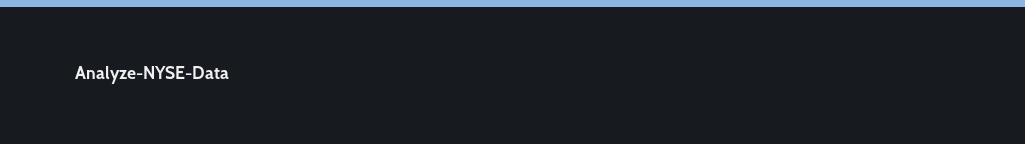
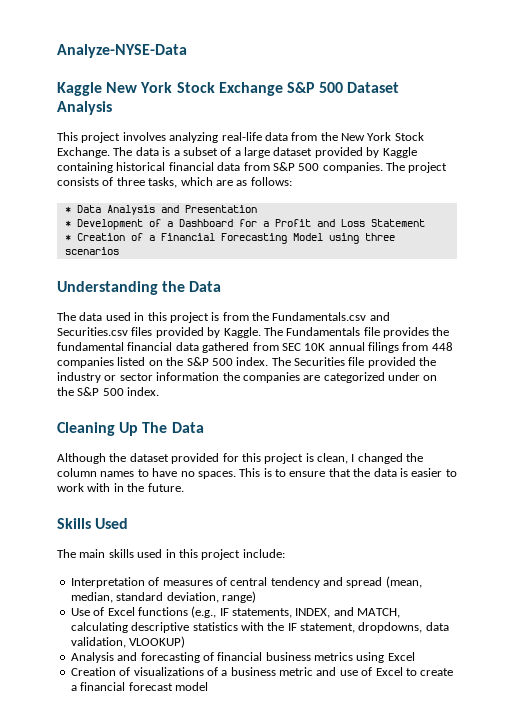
(229, 75) none -> [57,82,400,96] [57,101,112,115] [57,132,424,143] [57,147,417,158] [57,162,448,173] [57,177,292,188] [64,205,257,215] [64,219,425,230] [64,233,395,244] [64,247,119,255] [57,281,222,295] [57,312,390,323] [57,327,450,338] [57,342,453,353] [57,357,437,368] [57,372,438,383] [57,387,160,396] [57,422,204,436] [57,453,424,464] [57,468,457,479] [57,483,184,492] [57,518,129,529] [57,549,285,560] [70,576,422,588] [70,591,256,603] [70,606,401,618] [70,622,449,633] [70,636,186,648] [70,652,415,663] [70,667,454,676] [70,682,208,691] // Kaggle New York Stock Exchange S&P 500 Dataset Analysis // This project involves analyzing real-life data from the New York Stock Exchange. The data is a subset of a large dataset provided by Kaggle containing historical financial data from S&P 500 companies. The project consists of three tasks, which are as follows: // * Data Analysis and Presentation // * Development of a Dashboard for a Profit and Loss Statement // * Creation of a Financial Forecasting Model using three scenarios // Understanding the Data // The data used in this project is from the Fundamentals.csv and Securities.csv files provided by Kaggle. The Fundamentals file provides the fundamental financial data gathered from SEC 10K annual filings from 448 companies listed on the S&P 500 index. The Securities file provided the industry or sector information the companies are categorized under on the S&P 500 index. // Cleaning Up The Data // Although the dataset provided for this project is clean, I changed the column names to have no spaces. This is to ensure that the data is easier to work with in the future. // Skills Used // The main skills used in this project include: // Interpretation of measures of central tendency and spread (mean, median, standard deviation, range) // Use of Excel functions (e.g., IF statements, INDEX, and MATCH, calculating descriptive statistics with the IF statement, dropdowns, data validation, VLOOKUP) // Analysis and forecasting of financial business metrics using Excel // Creation of visualizations of a business metric and use of Excel to create a financial forecast model

